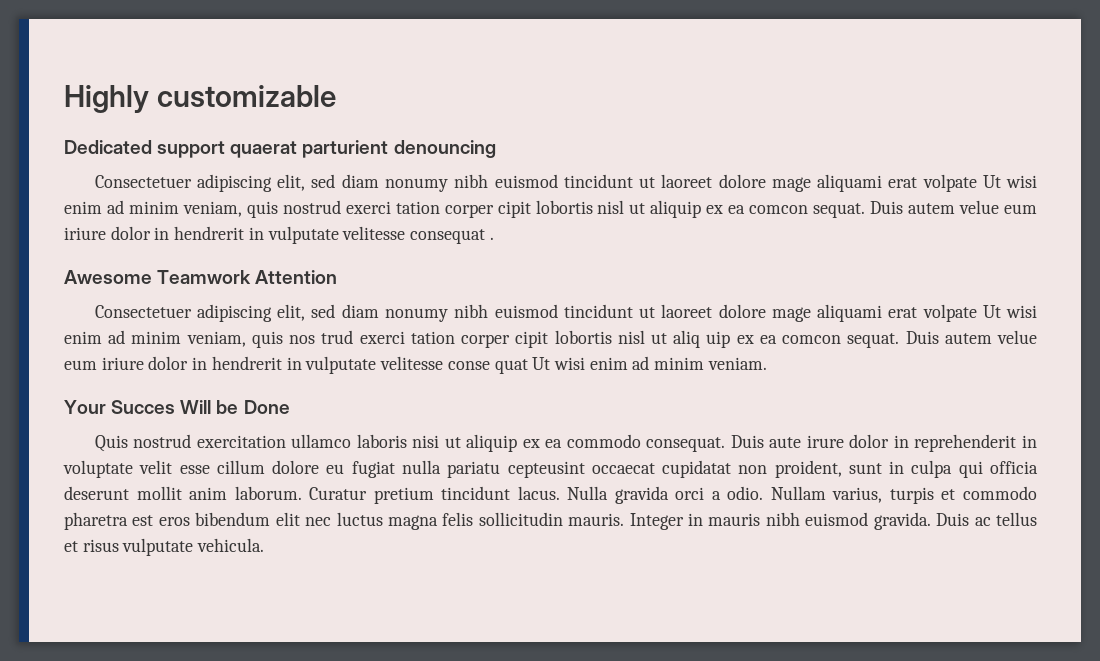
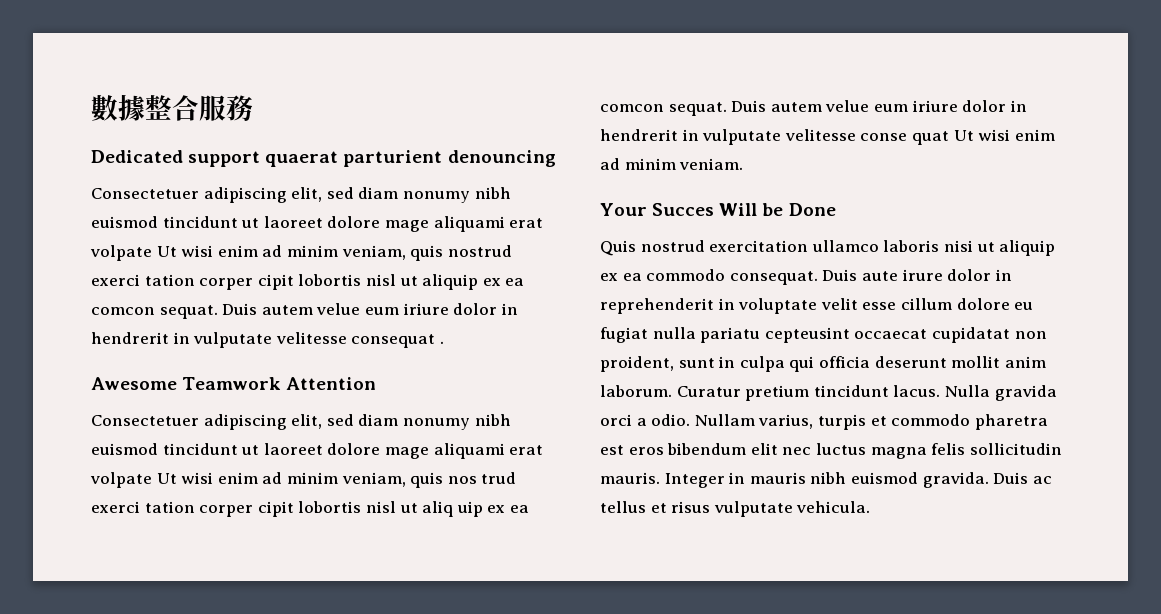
[64,85,336,113] Highly customizable -> [91,94,253,121] 數據整合服務

